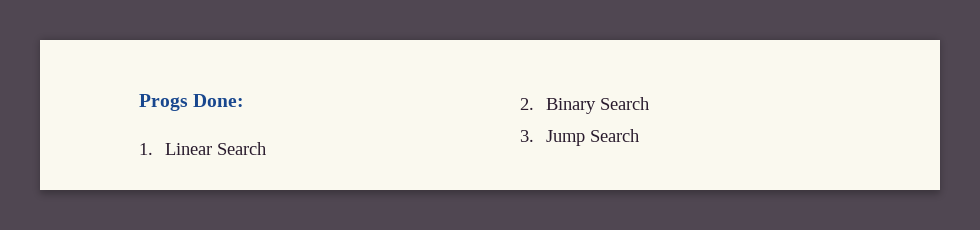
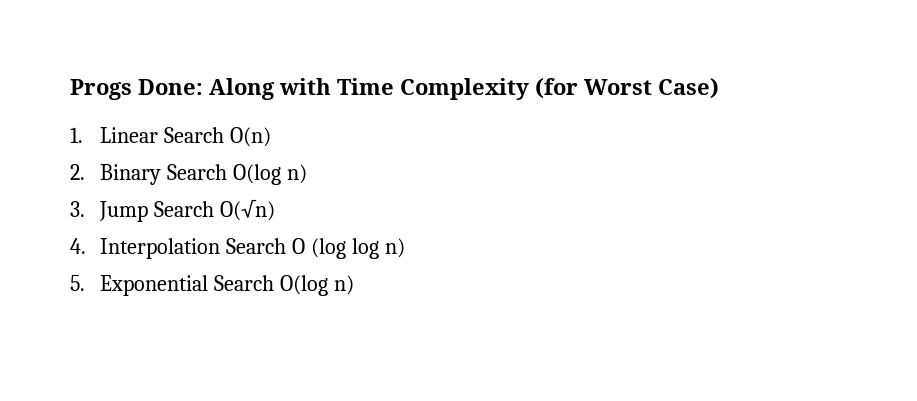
(245, 100) none -> [209,78,719,100] Along with Time Complexity (for Worst Case)
(266, 148) none -> [229,127,271,147] O(n)
(649, 103) none -> [232,164,307,185] O(log n)
(639, 135) none -> [219,199,275,221] [70,238,405,259] [70,275,354,296] O(√n) // 4. Interpolation Search O (log log n) // 5. Exponential Search O(log n)

